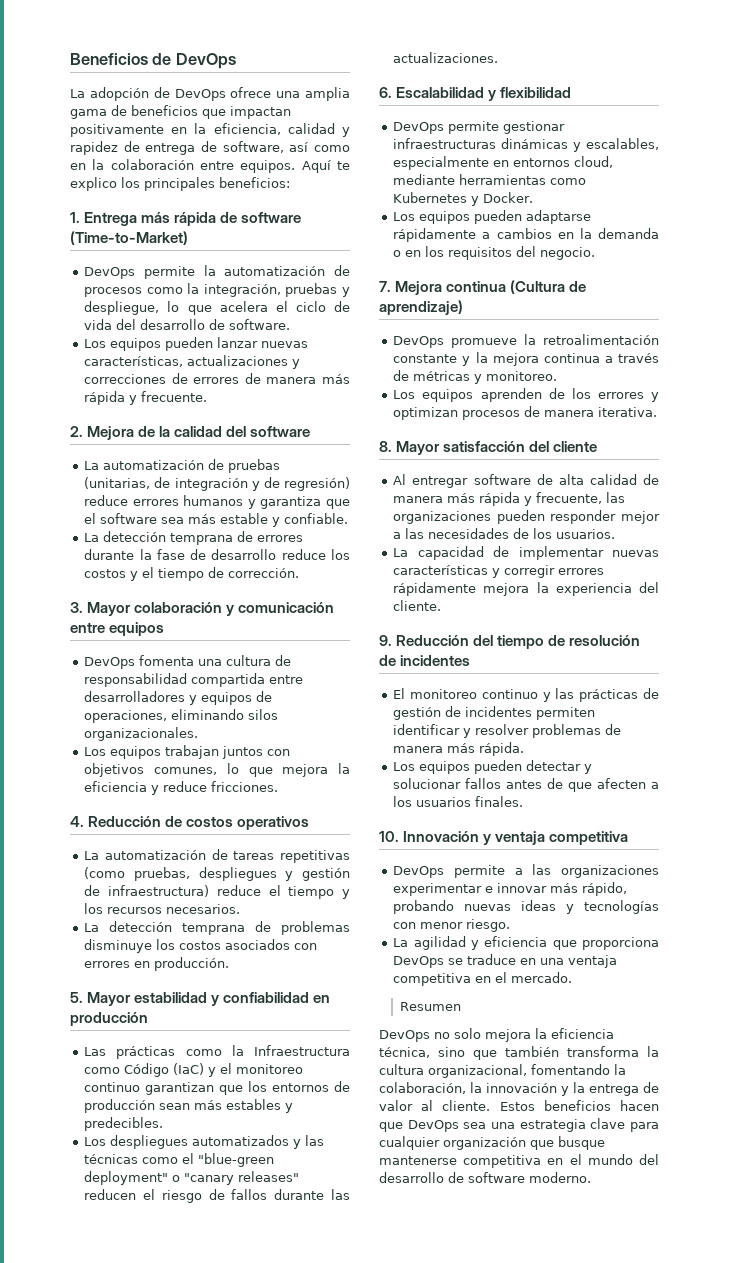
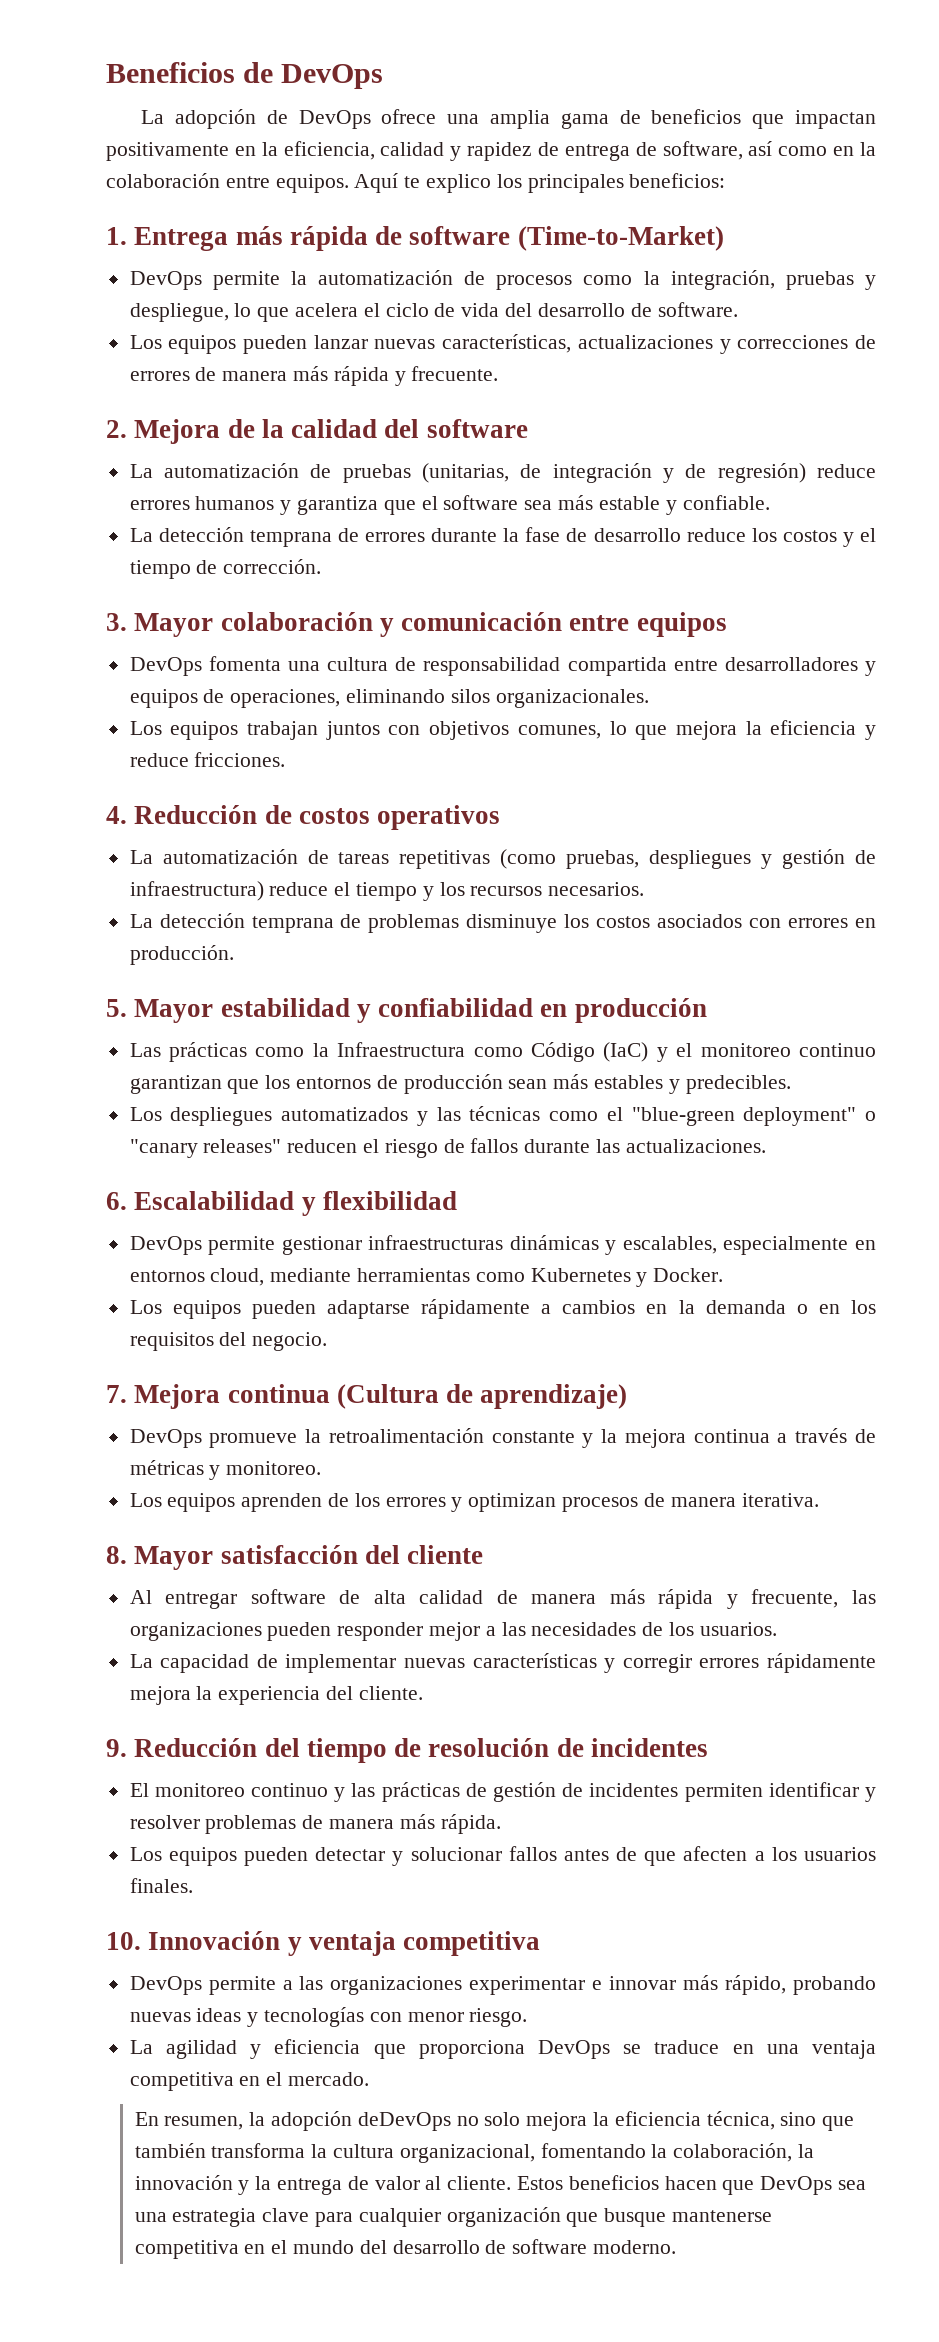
[399,1002,461,1011] [379,1030,430,1042] Resumen // DevOps -> [134,2111,451,2131] En resumen, la adopción deDevOps

